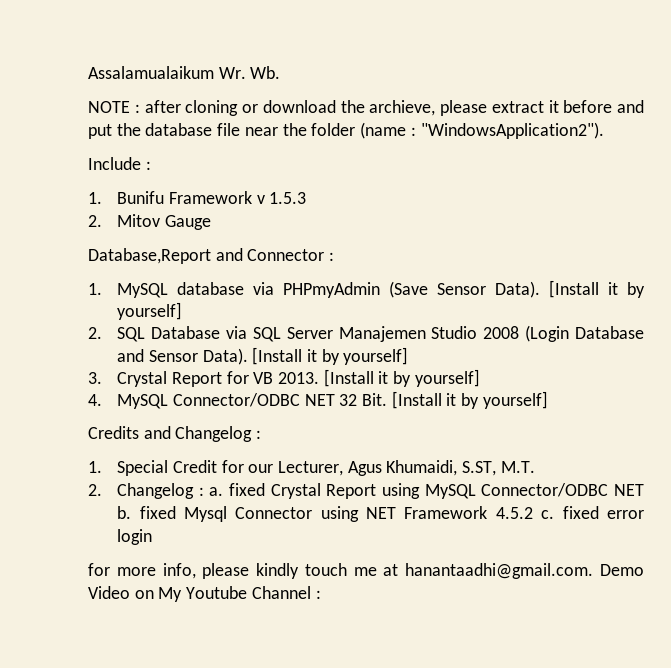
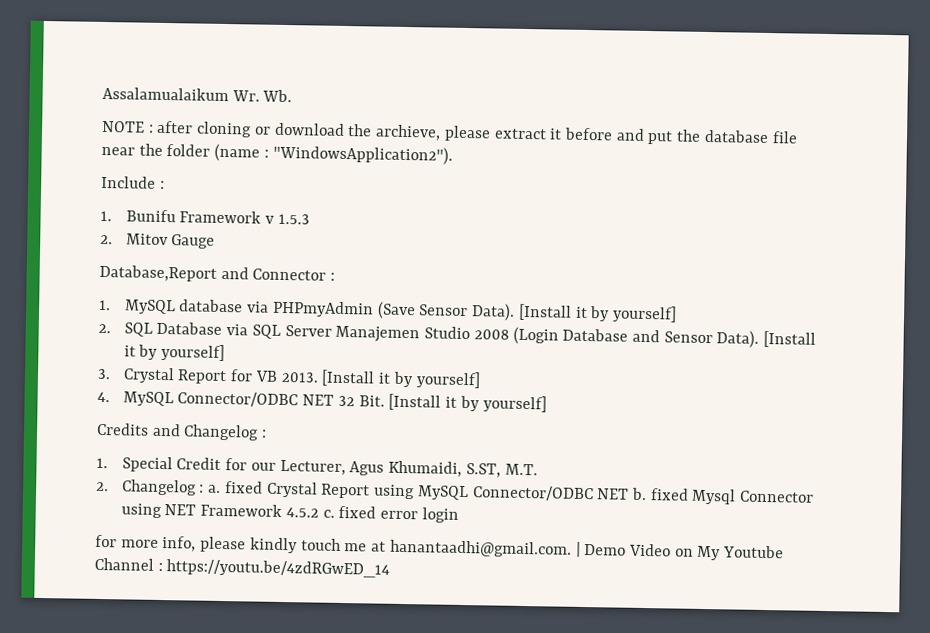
(594, 571) none -> [575,541,581,557] |
(321, 594) none -> [166,559,391,578] https://youtu.be/4zdRGwED_14

